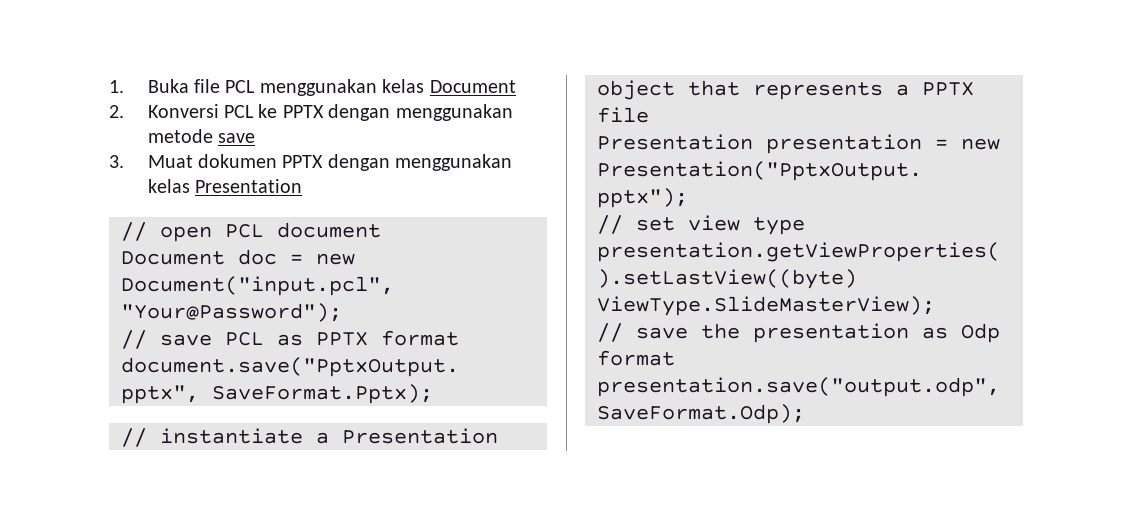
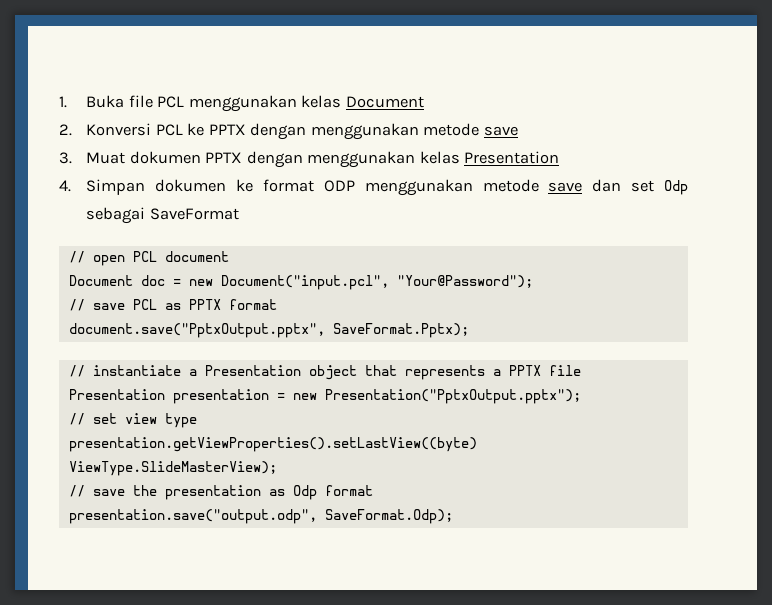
(302, 186) none -> [59,179,689,196] [86,207,239,224] // 4. Simpan dokumen ke format ODP menggunakan metode save dan set Odp sebagai SaveFormat

